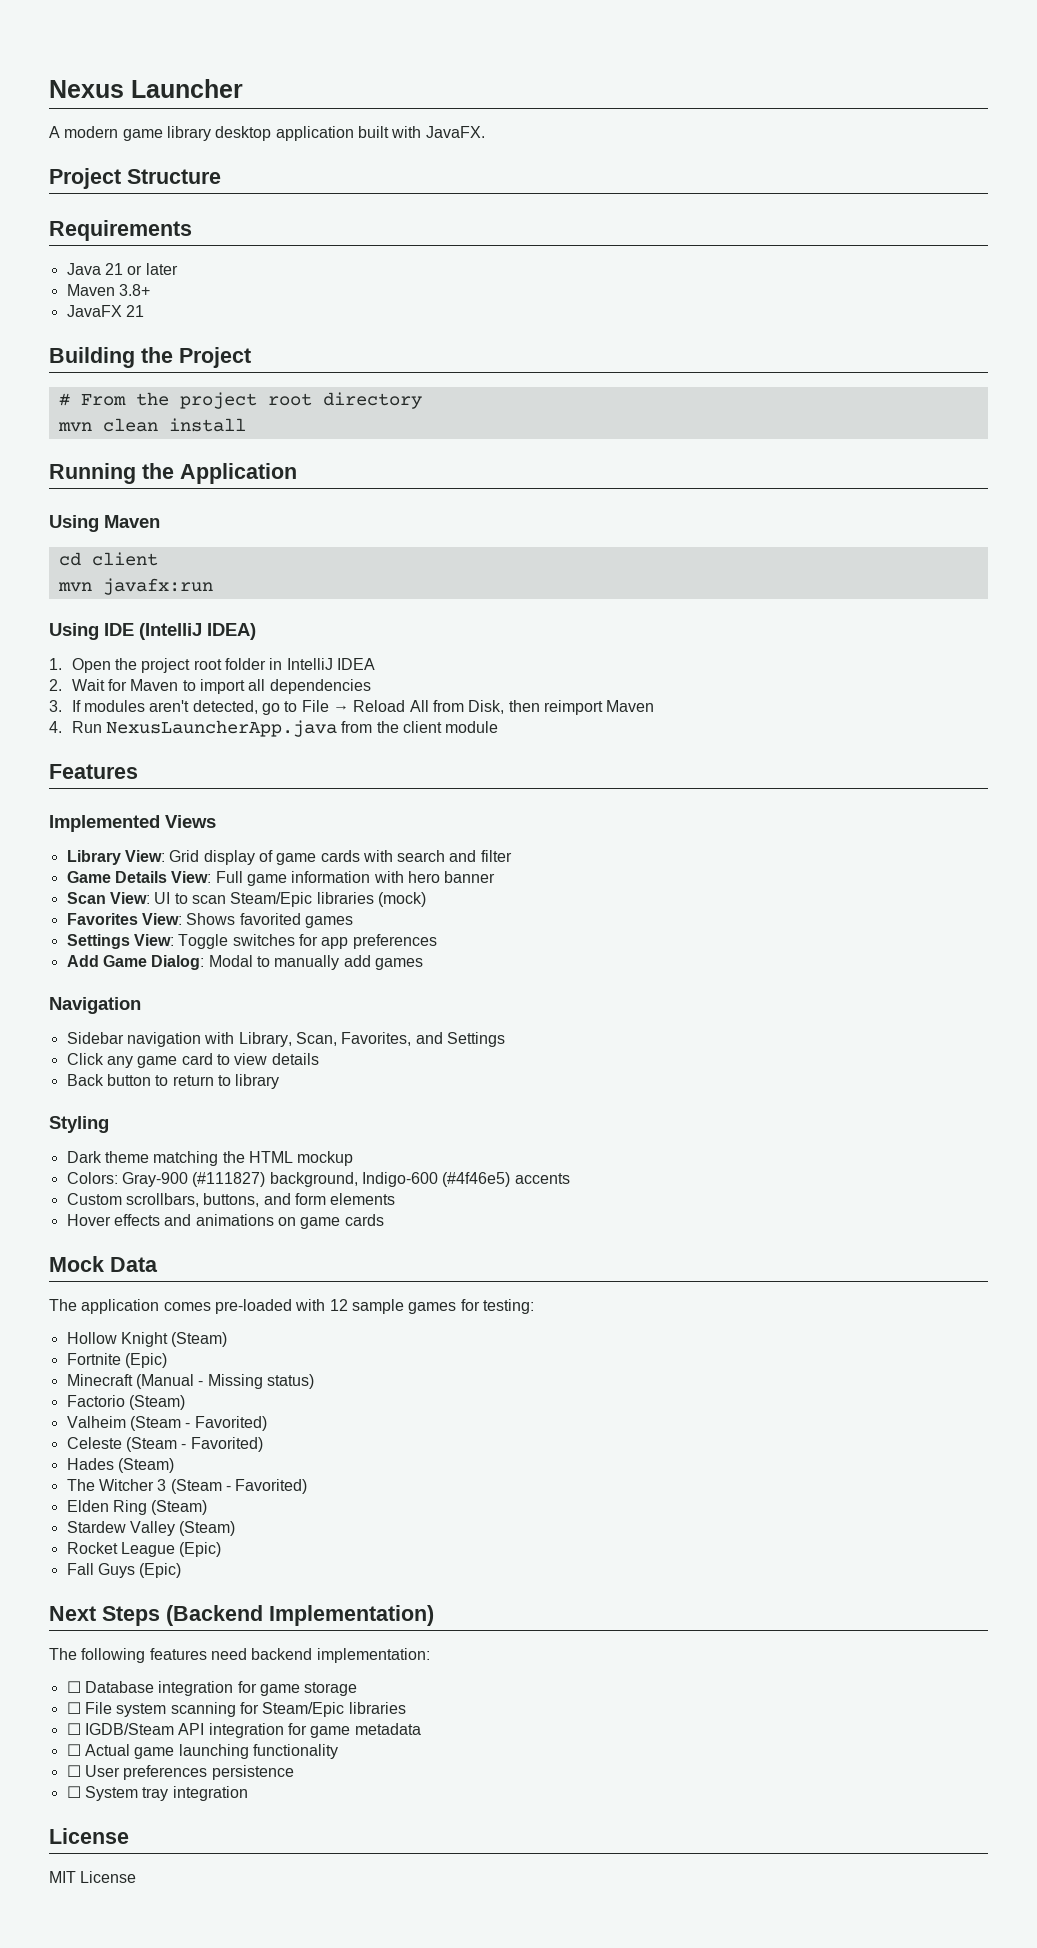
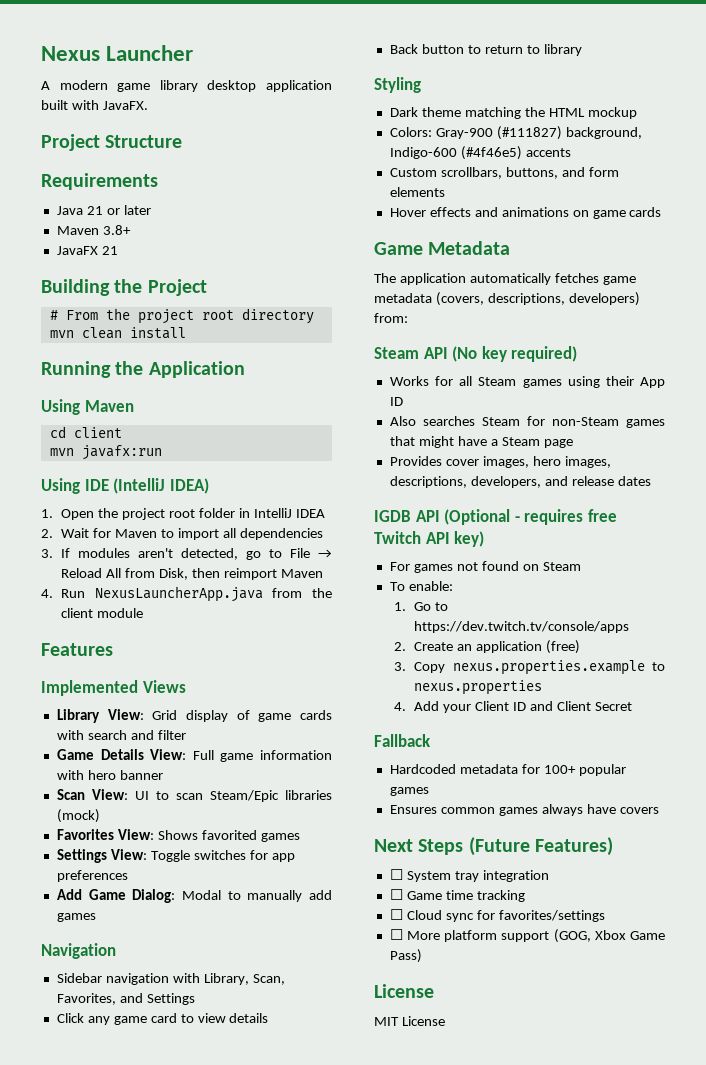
[49,1256,158,1272] Mock Data -> [374,241,511,255] Game Metadata
[163,1299,534,1314] [66,1332,228,1347] [66,1353,167,1368] [66,1374,314,1389] [66,1395,185,1410] [66,1416,267,1431] [66,1437,263,1452] [66,1458,174,1473] [66,1479,308,1494] [66,1500,208,1515] [66,1521,236,1536] [66,1542,222,1557] [66,1563,182,1578] [49,1605,434,1626] [49,1648,430,1663] [66,1681,358,1696] [66,1702,406,1717] [66,1723,421,1738] [66,1744,338,1759] [66,1765,294,1780] [66,1786,248,1801] comes pre-loaded with 12 sample games for testing: // Hollow Knight (Steam) // Fortnite (Epic) // Minecraft (Manual - Missing status) // Factorio (Steam) // Valheim (Steam - Favorited) // Celeste (Steam - Favorited) // Hades (Steam) // The Witcher 3 (Steam - Favorited) // Elden Ring (Steam) // Stardew Valley (Steam) // Rocket League (Epic) // Fall Guys (Epic) // Next Steps (Backend Implementation) // The following features need backend implementation: // ☐ Database integration for game storage // ☐ File system scanning for Steam/Epic libraries // ☐ IGDB/Steam API integration for game metadata // ☐ Actual game launching functionality // ☐ User preferences persistence // ☐ System tray integration -> [469,273,636,285] [374,292,640,306] [374,313,408,323] [374,346,578,362] [389,376,665,388] [389,397,403,406] [389,416,665,428] [389,436,573,448] [389,456,611,468] [389,476,651,488] [374,509,617,525] [374,531,485,547] [389,561,581,573] [389,581,453,591] [394,602,449,611] [414,621,630,633] [394,640,581,654] [394,660,665,675] [414,680,543,695] [394,701,632,713] [374,734,431,747] [389,764,626,776] [389,787,429,796] [389,804,659,816] [374,837,613,856] [389,869,549,882] [389,889,525,902] [389,909,605,922] [389,929,665,943] [389,949,422,963] automatically fetches game metadata (covers, descriptions, developers) from: // Steam API (No key required) // Works for all Steam games using their App ID // Also searches Steam for non-Steam games that might have a Steam page // Provides cover images, hero images, descriptions, developers, and release dates // IGDB API (Optional - requires free Twitch API key) // For games not found on Steam // To enable: // 1. Go to https://dev.twitch.tv/console/apps // 2. Create an application (free) // 3. Copy nexus.properties.example to nexus.properties // 4. Add your Client ID and Client Secret // Fallback // Hardcoded metadata for 100+ popular games // Ensures common games always have covers // Next Steps (Future Features) // ☐ System tray integration // ☐ Game time tracking // ☐ Cloud sync for favorites/settings // ☐ More platform support (GOG, Xbox Game Pass)

